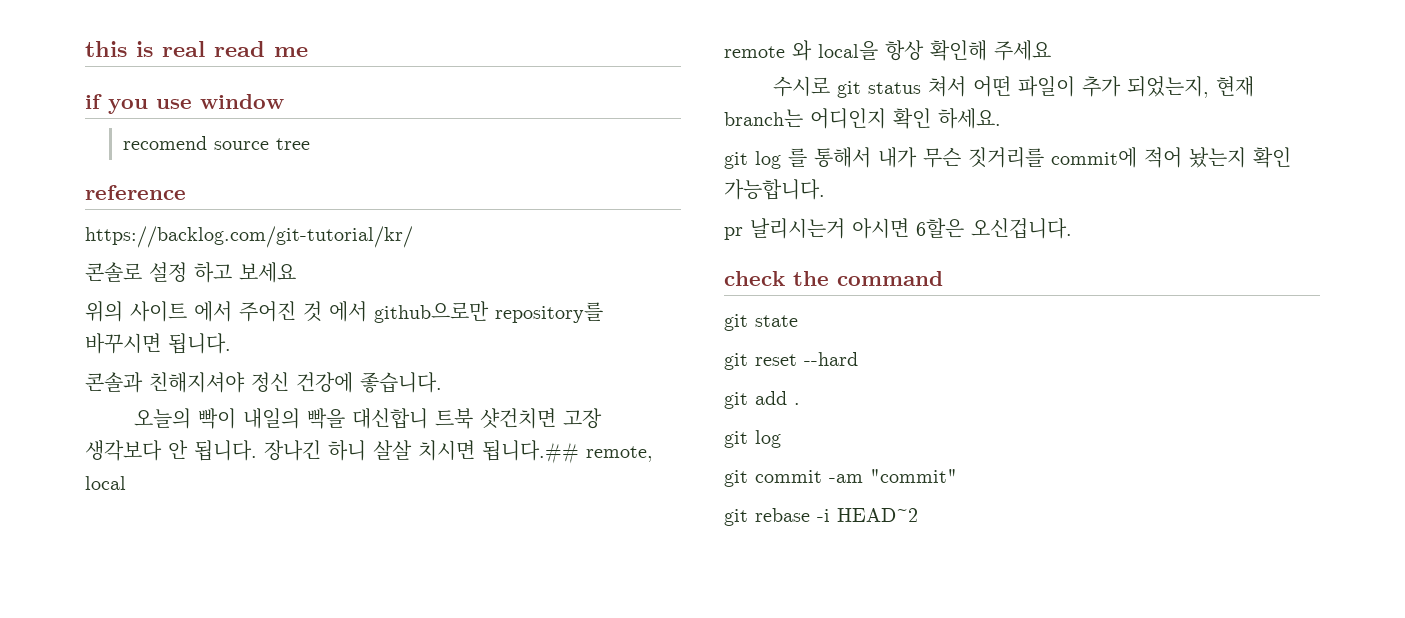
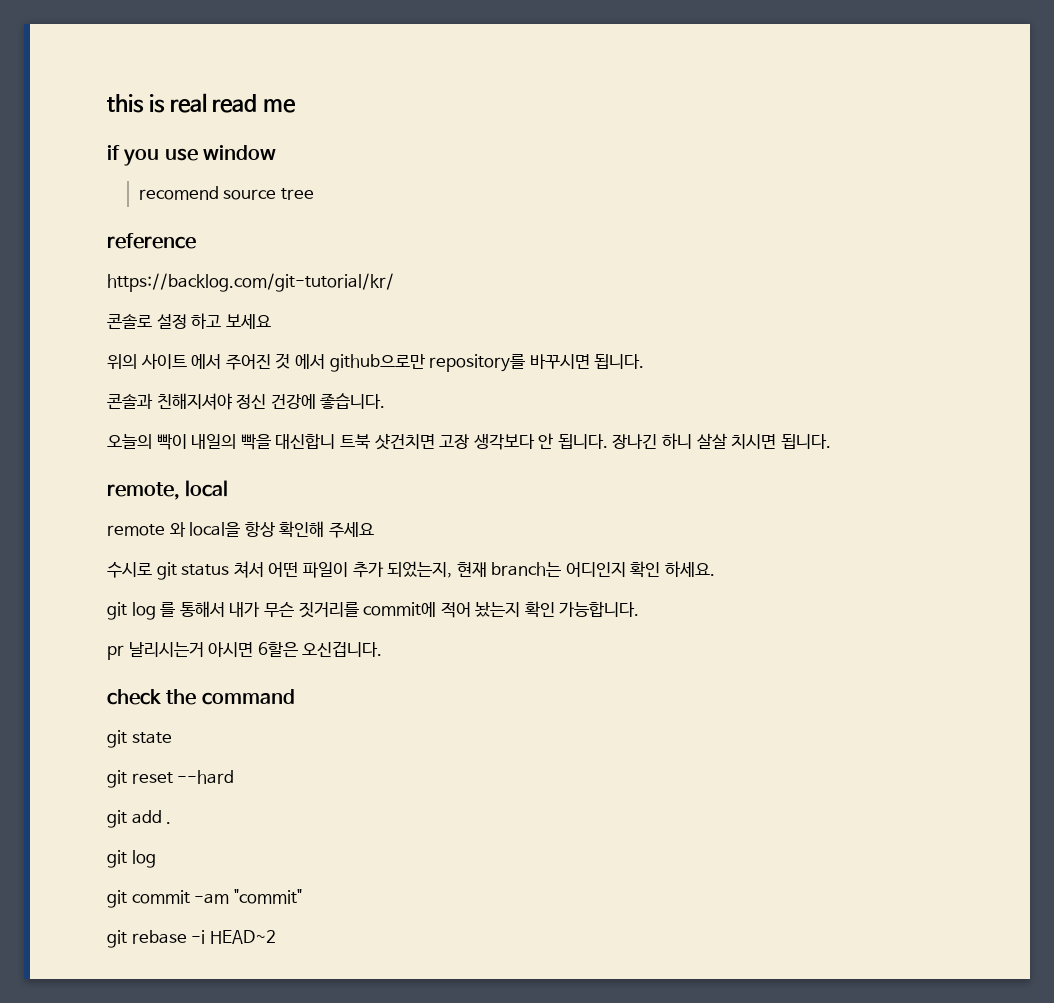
[482,440,579,464] 됩니다.## -> [780,434,831,449] 됩니다. //

